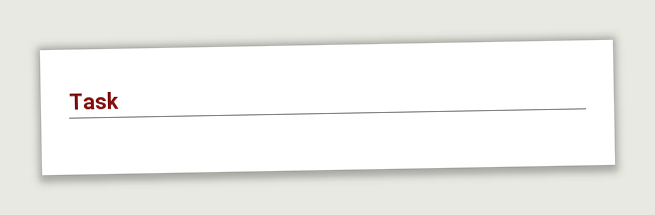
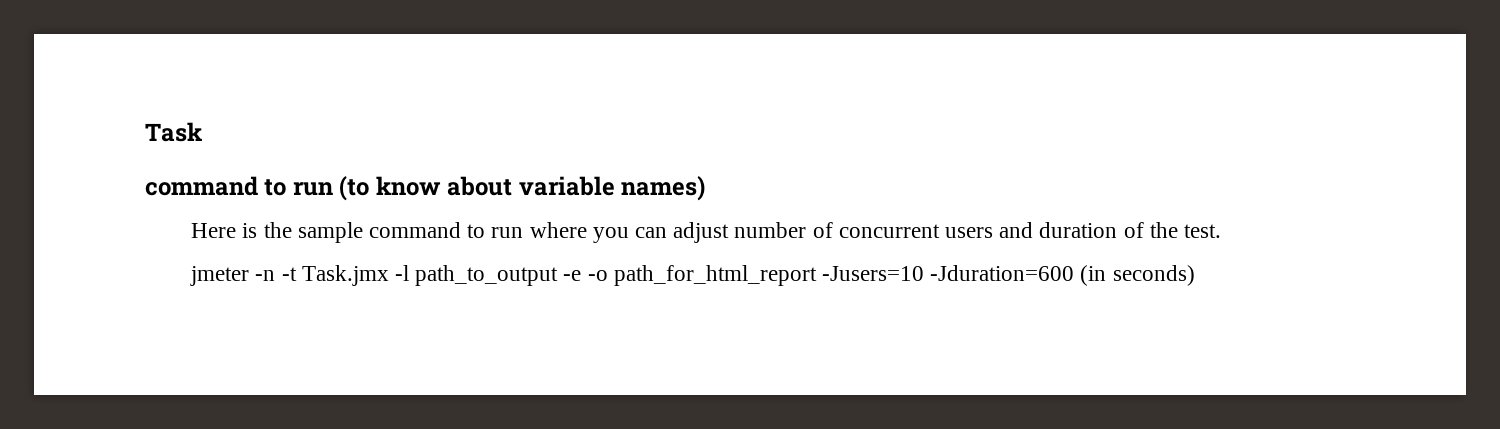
(119, 100) none -> [145,176,706,201] [191,222,1222,243] [190,265,1195,286] // command to run (to know about variable names) // Here is the sample command to run where you can adjust number of concurrent users and duration of the test. // jmeter -n -t Task.jmx -l path_to_output -e -o path_for_html_report -Jusers=10 -Jduration=600 (in seconds)

